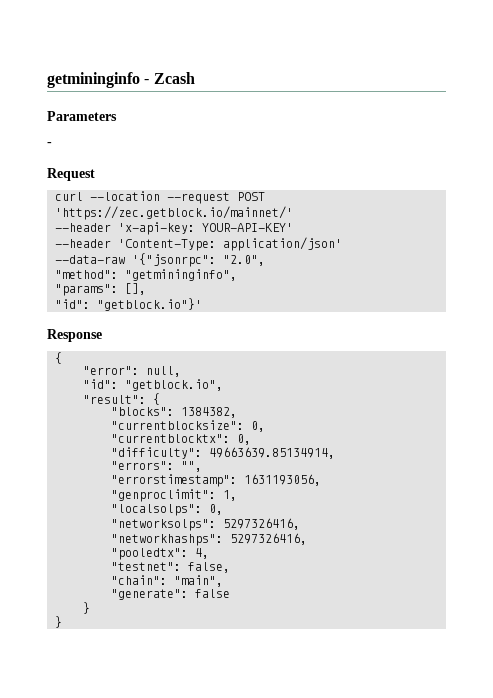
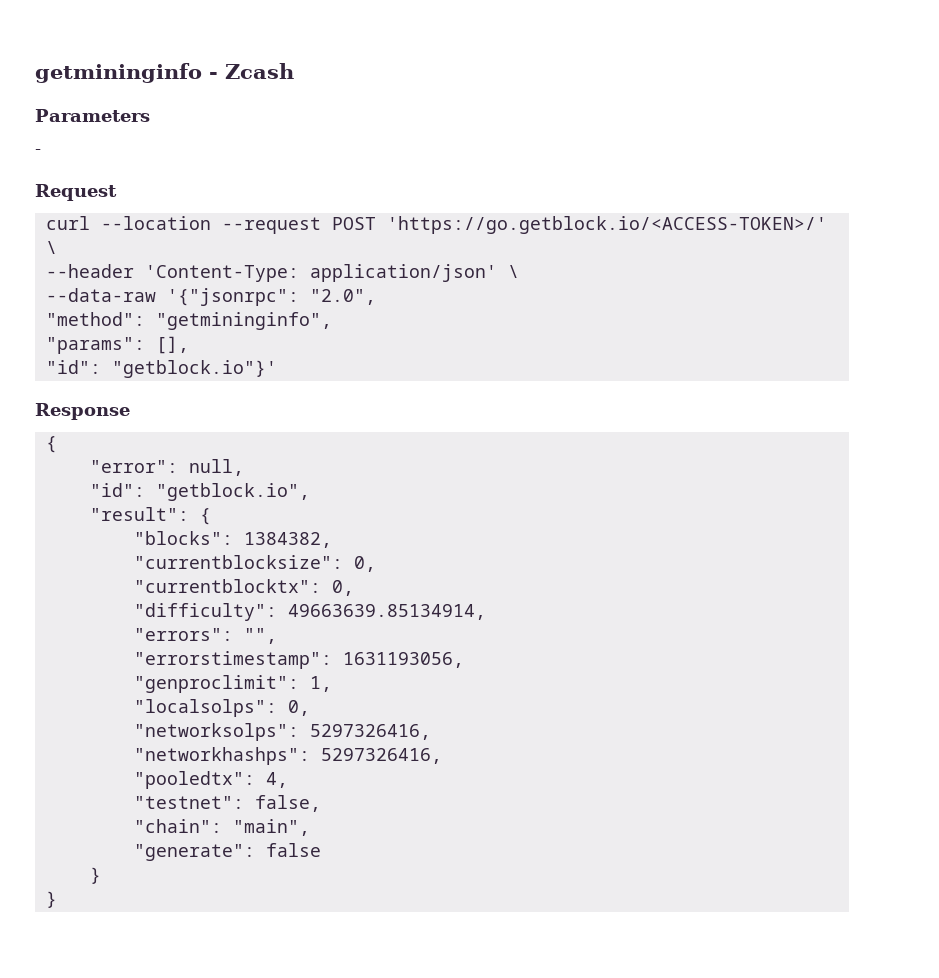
[55,206,294,220] [55,222,294,235] 'https://zec.getblock.io/mainnet/' // --header 'x-api-key: YOUR-API-KEY' -> [386,216,827,234] [45,241,57,254] 'https://go.getblock.io/<ACCESS-TOKEN>/' \
(343, 244) none -> [507,265,519,278] \

